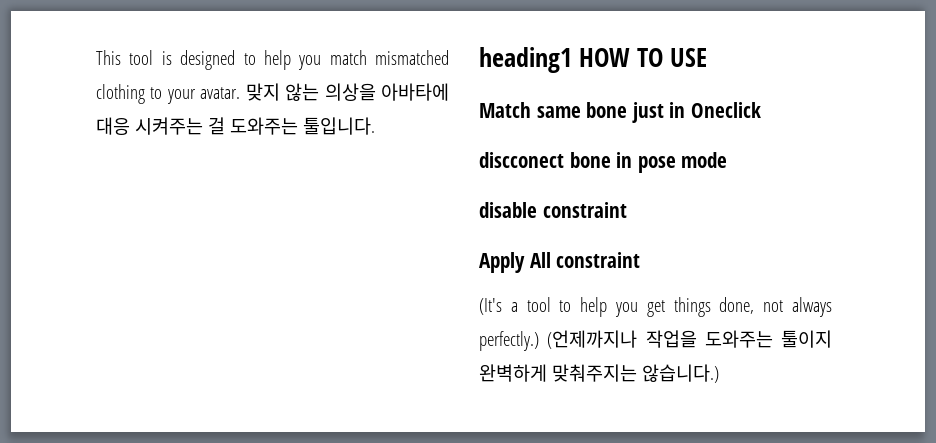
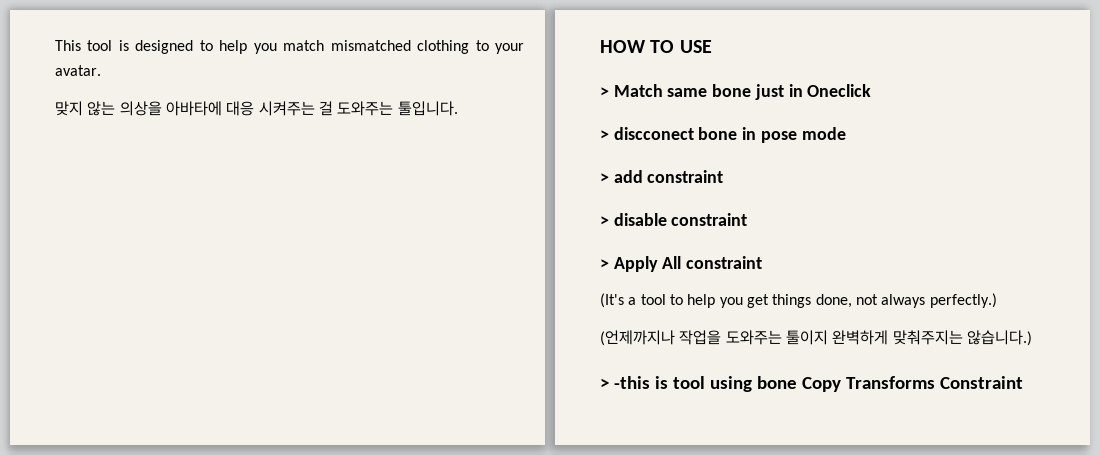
(241, 93) none -> (101, 70) //
[479,47,572,73] heading1 -> (458, 108) none
(708, 57) none -> [600,87,609,97] >
(761, 110) none -> [600,130,609,140] >
(728, 160) none -> [600,170,724,183] [600,216,609,226] > add constraint // >
(627, 210) none -> [600,259,609,269] >
(539, 341) none -> (997, 300) //
(719, 373) none -> [600,376,1023,392] // > -this is tool using bone Copy Transforms Constraint

